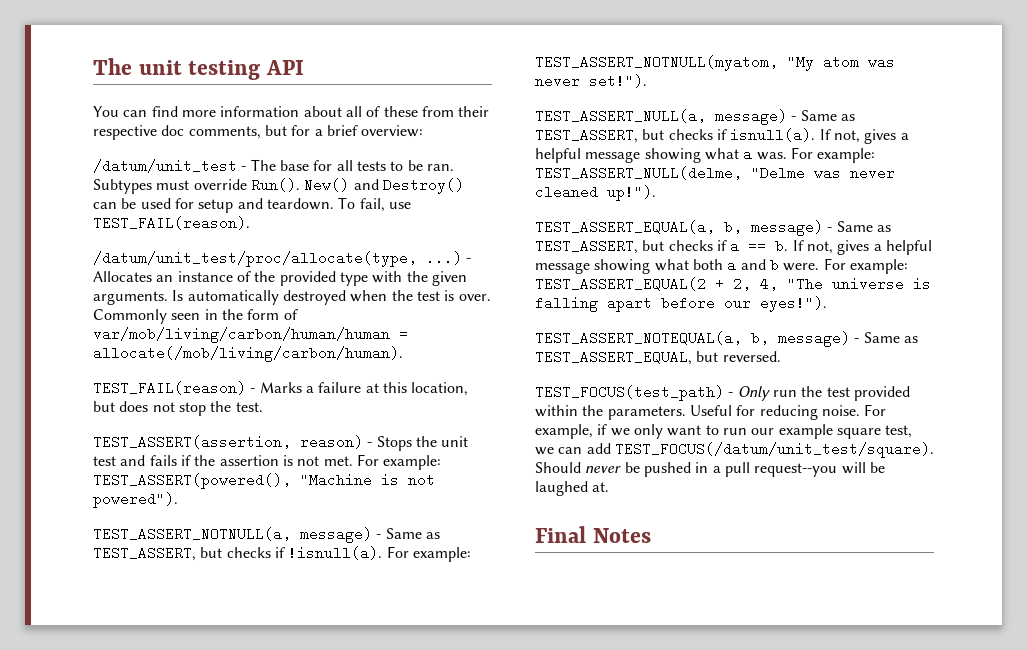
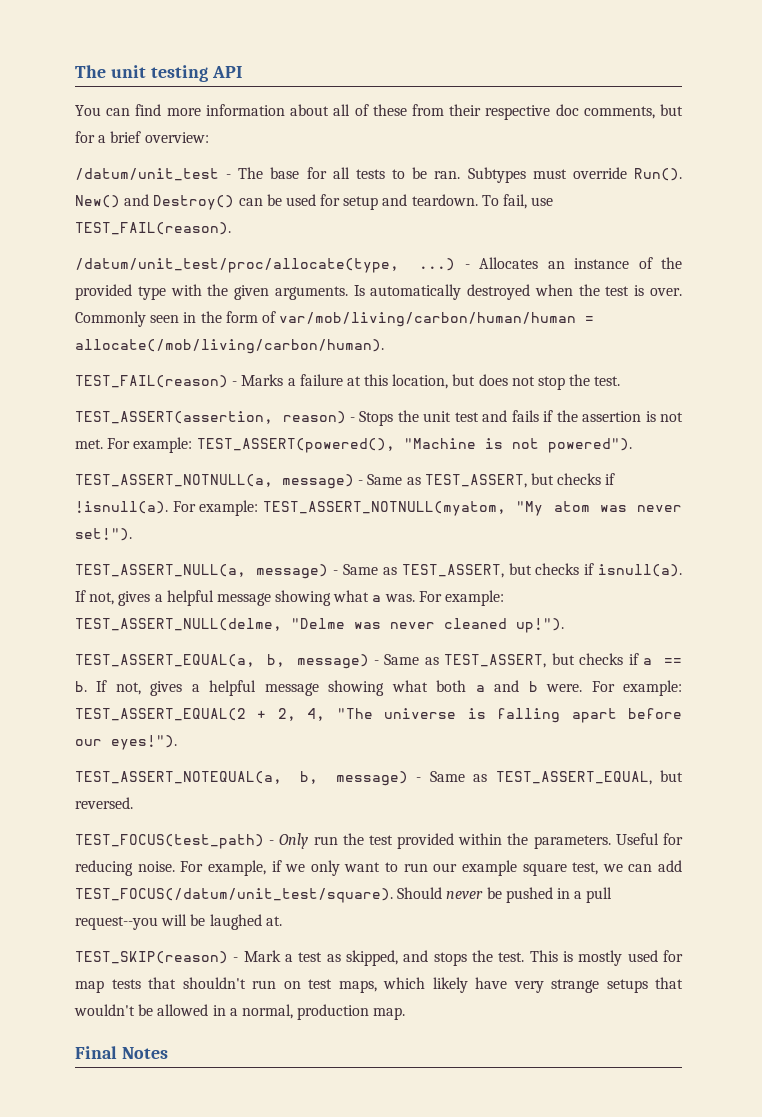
(610, 487) none -> [75,950,683,966] [75,977,683,993] [74,1004,406,1020] // TEST_SKIP(reason) - Mark a test as skipped, and stops the test. This is mostly used for map tests that shouldn't run on test maps, which likely have very strange setups that wouldn't be allowed in a normal, production map.

